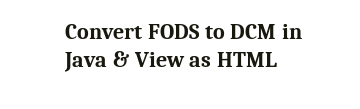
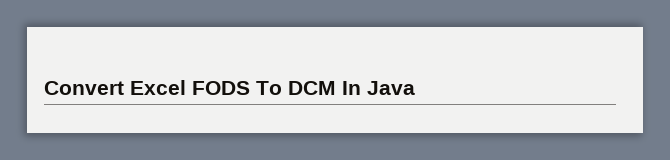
[147,24,303,39] [64,51,278,72] FODS to DCM in Java & View as HTML -> [130,80,415,95] Excel FODS To DCM In Java

